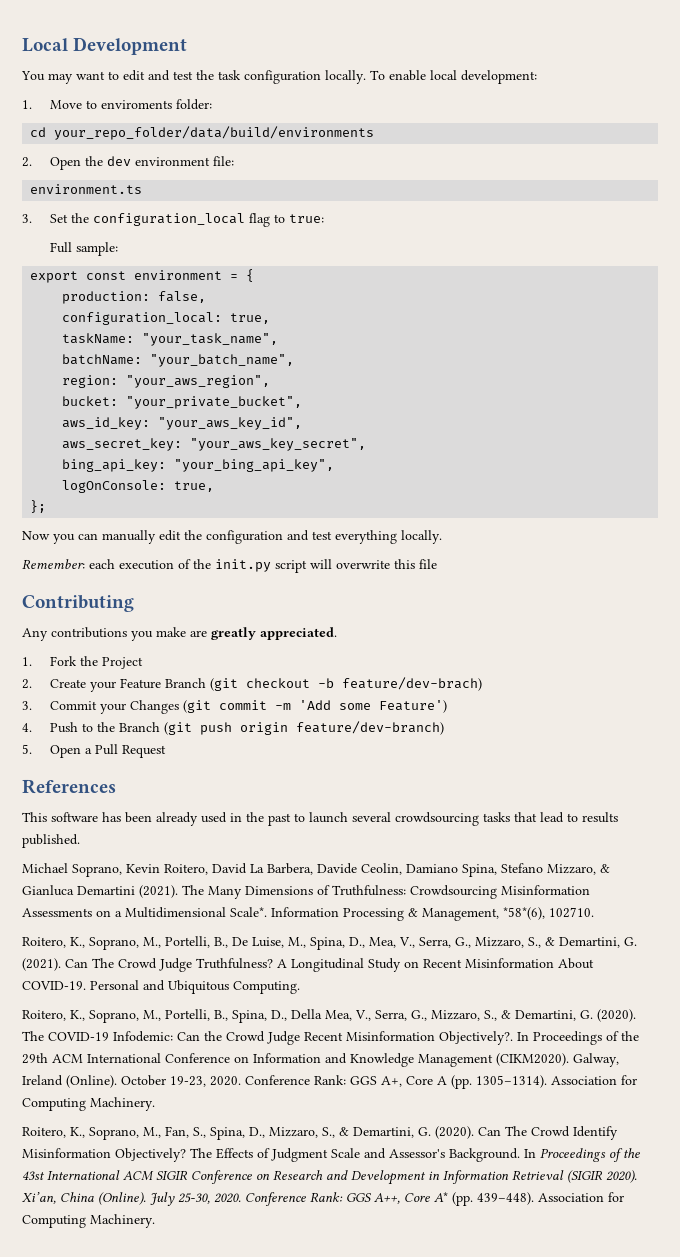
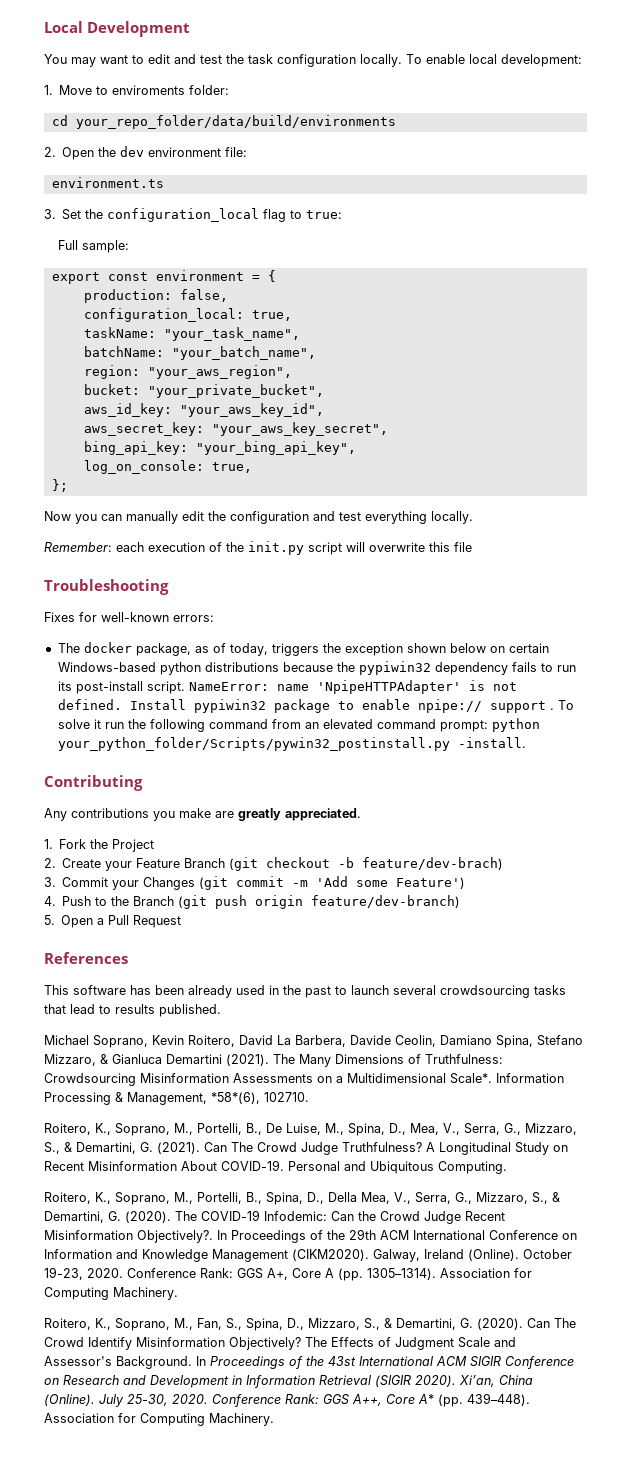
[62,480,167,493] logOnConsole: -> [83,460,204,474] log_on_console:
(437, 564) none -> [44,579,169,595] [44,612,214,622] [57,642,549,656] [57,661,576,675] [57,680,517,694] [57,699,574,713] [57,718,540,732] [57,737,526,751] // Troubleshooting // Fixes for well-known errors: // The docker package, as of today, triggers the exception shown below on certain Windows-based python distributions because the pypiwin32 dependency fails to run its post-install script. NameError: name 'NpipeHTTPAdapter' is not defined. Install pypiwin32 package to enable npipe:// support . To solve it run the following command from an elevated command prompt: python your_python_folder/Scripts/pywin32_postinstall.py -install.

